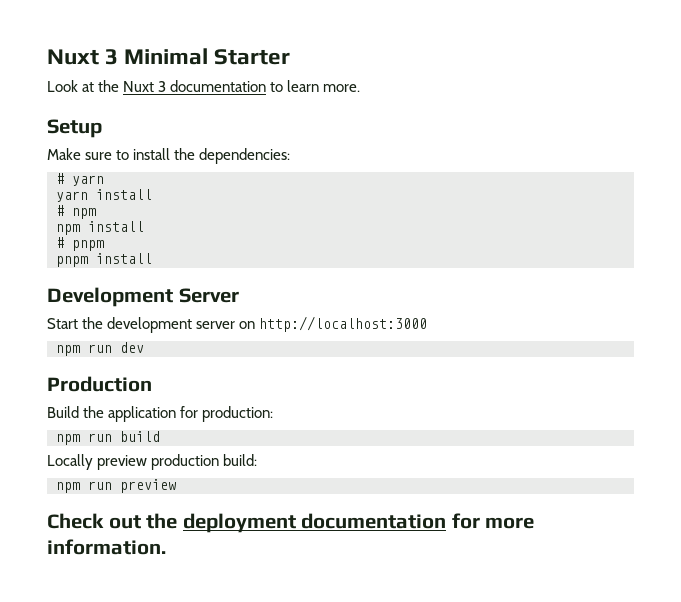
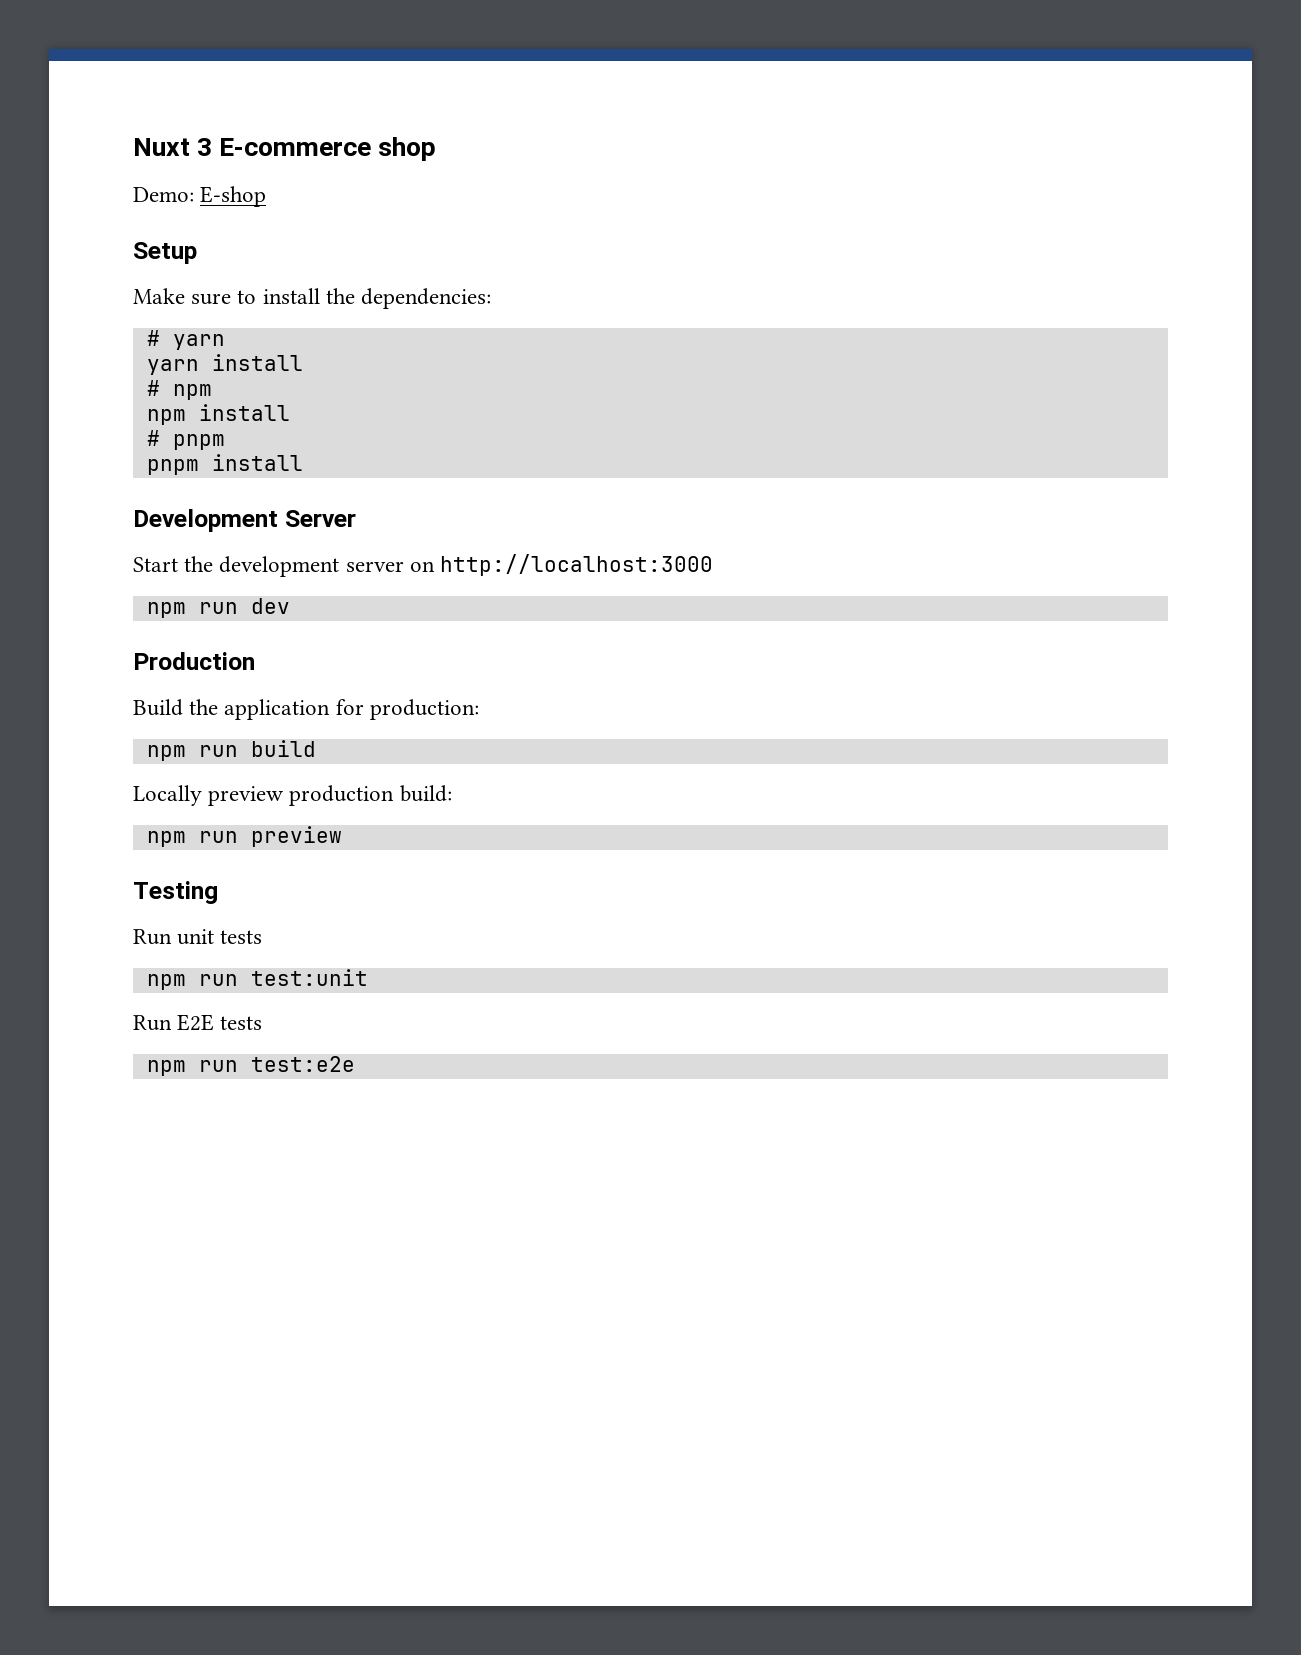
[47,48,291,65] [47,80,361,92] Nuxt 3 Minimal Starter // Look at the Nuxt 3 documentation to learn more. -> [133,137,437,161] [133,186,267,207] Nuxt 3 E-commerce shop // Demo: E-shop
[47,513,535,533] [47,539,166,555] Check out the deployment documentation for more information. -> [133,881,218,904] [133,929,263,945] [146,969,368,990] [133,1014,263,1031] [146,1056,355,1076] Testing // Run unit tests // npm run test:unit // Run E2E tests // npm run test:e2e

